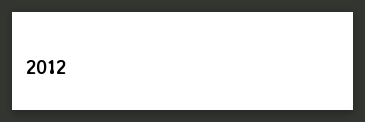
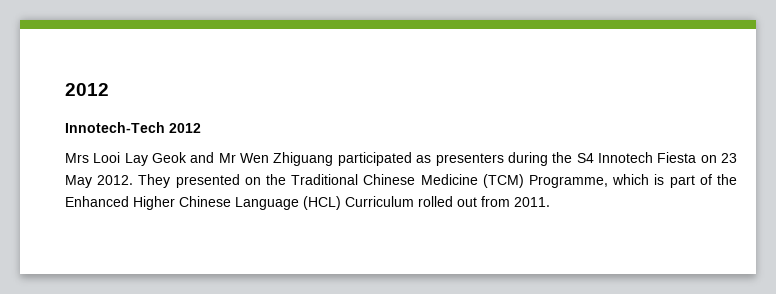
[26,60,66,74] 2012 -> [65,83,109,96] [65,122,201,133] [65,152,738,166] [65,174,738,188] [65,196,550,210] 2012 // Innotech-Tech 2012 // Mrs Looi Lay Geok and Mr Wen Zhiguang participated as presenters during the S4 Innotech Fiesta on 23 May 2012. They presented on the Traditional Chinese Medicine (TCM) Programme, which is part of the Enhanced Higher Chinese Language (HCL) Curriculum rolled out from 2011.

